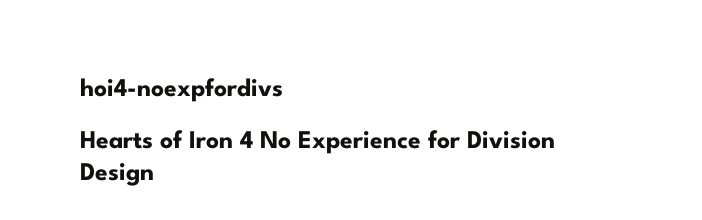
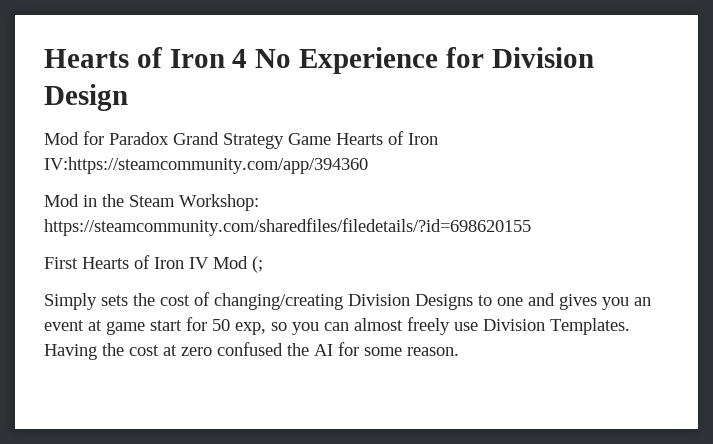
[80,78,283,102] hoi4-noexpfordivs // -> (44, 58) none
(154, 174) none -> [44,131,438,149] [44,157,368,174] [44,194,259,211] [44,218,531,236] [44,255,263,273] [44,292,651,310] [44,317,630,335] [44,342,459,360] // Mod for Paradox Grand Strategy Game Hearts of Iron IV:https://steamcommunity.com/app/394360 // Mod in the Steam Workshop: https://steamcommunity.com/sharedfiles/filedetails/?id=698620155 // First Hearts of Iron IV Mod (; // Simply sets the cost of changing/creating Division Designs to one and gives you an event at game start for 50 exp, so you can almost freely use Division Templates. Having the cost at zero confused the AI for some reason.

